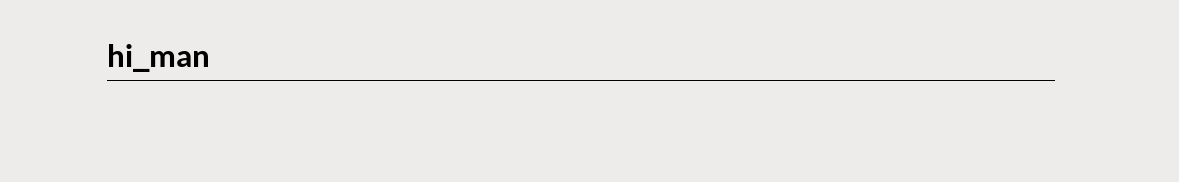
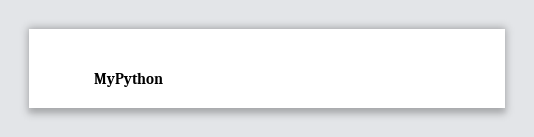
[107,44,210,72] hi_man -> [94,72,163,87] MyPython

